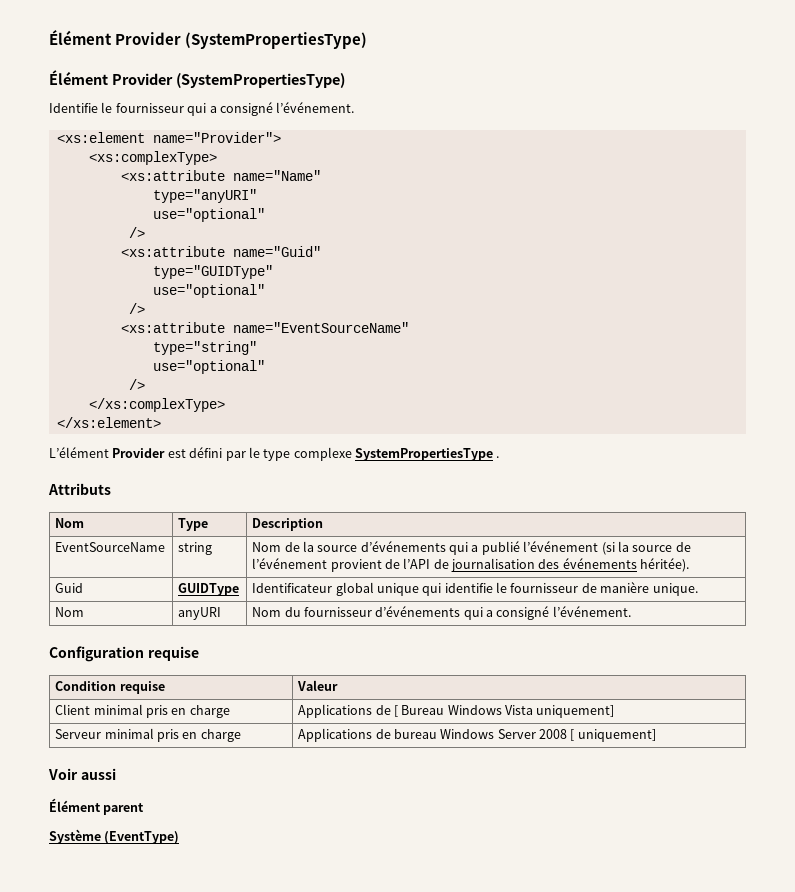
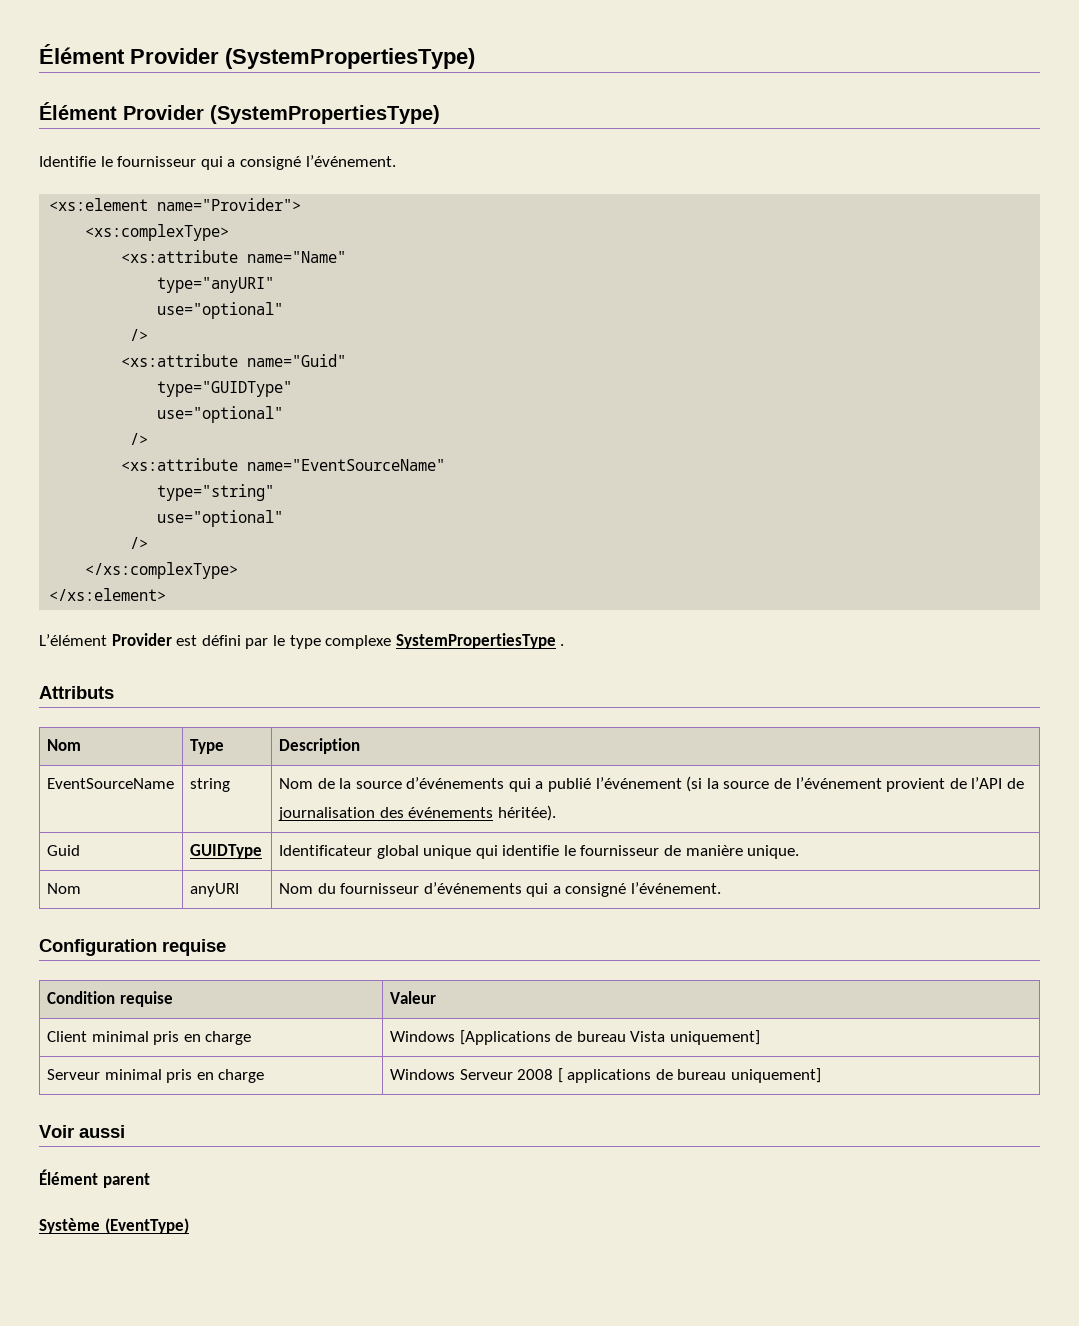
[298,704,502,718] Applications de [ Bureau Windows -> [389,1030,626,1045] Windows [Applications de bureau
[298,728,575,742] Applications de bureau Windows Server 2008 [ -> [389,1068,727,1083] Windows Serveur 2008 [ applications de bureau

